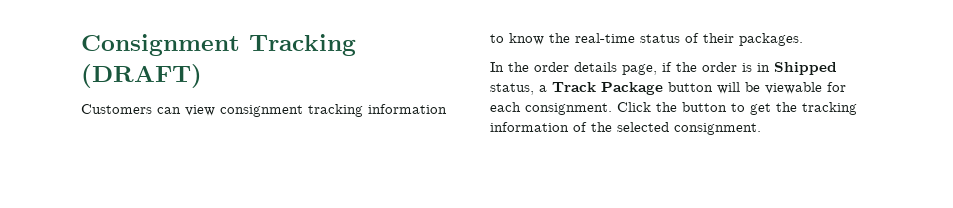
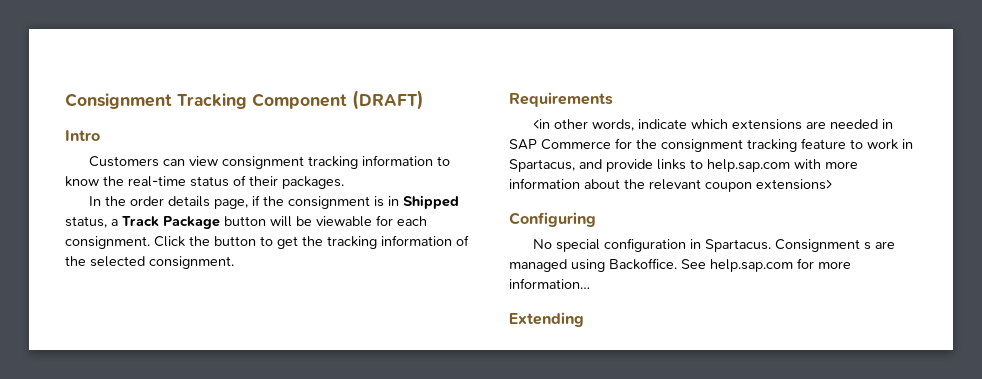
(356, 45) none -> [252,93,347,109] Component
(202, 76) none -> [65,130,100,141] // Intro
[702,62,737,72] order -> [287,196,370,209] consignment
(761, 129) none -> [509,92,613,107] [532,119,893,131] [509,138,913,152] [509,159,858,172] [509,178,832,192] [509,212,596,227] [532,238,895,252] [509,258,851,272] [509,278,590,289] [509,312,584,327] // Requirements // <in other words, indicate which extensions are needed in SAP Commerce for the consignment tracking feature to work in Spartacus, and provide links to help.sap.com with more information about the relevant coupon extensions> // Configuring // No special configuration in Spartacus. Consignment s are managed using Backoffice. See help.sap.com for more information… // Extending

